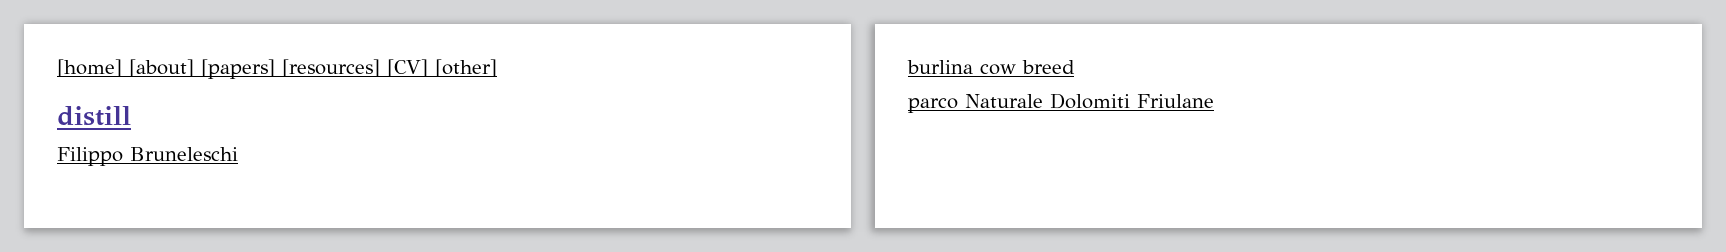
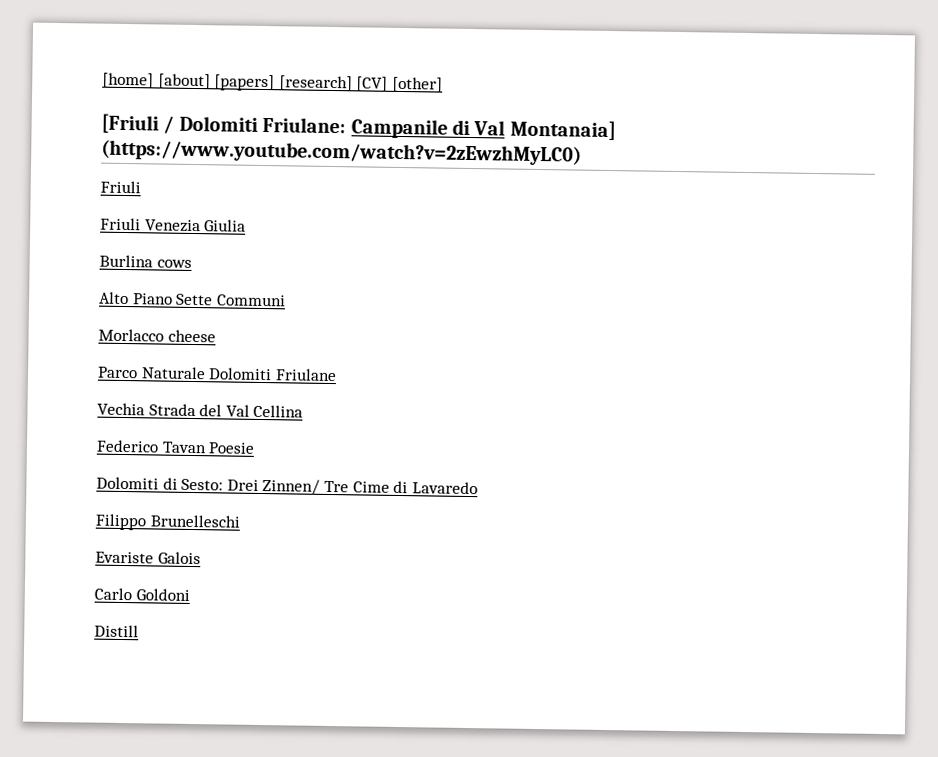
[282,59,380,77] [resources] -> [278,75,353,92] [research]
[57,106,131,126] [57,147,238,166] [907,60,1075,75] [908,93,1214,113] distill // Filippo Bruneleschi // burlina cow breed // parco Naturale Dolomiti Friulane -> [101,113,616,141] [101,139,582,166] [100,180,141,194] [100,217,247,233] [99,254,192,268] [99,291,286,307] [98,328,216,343] [97,366,337,382] [97,402,304,418] [96,439,256,454] [96,476,478,495] [95,513,240,531] [95,551,201,565] [94,587,190,601] [94,624,139,638] [Friuli / Dolomiti Friulane: Campanile di Val Montanaia] (https://www.youtube.com/watch?v=2zEwzhMyLC0) // Friuli // Friuli Venezia Giulia // Burlina cows // Alto Piano Sette Communi // Morlacco cheese // Parco Naturale Dolomiti Friulane // Vechia Strada del Val Cellina // Federico Tavan Poesie // Dolomiti di Sesto: Drei Zinnen/ Tre Cime di Lavaredo // Filippo Brunelleschi // Evariste Galois // Carlo Goldoni // Distill

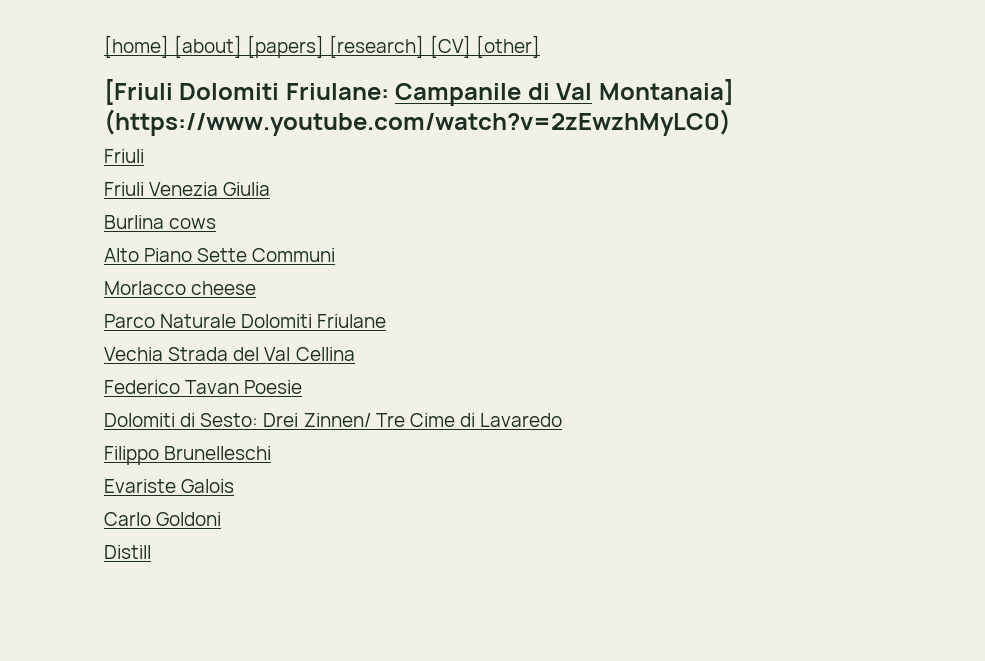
[163,116,175,134] / -> (173, 92) none

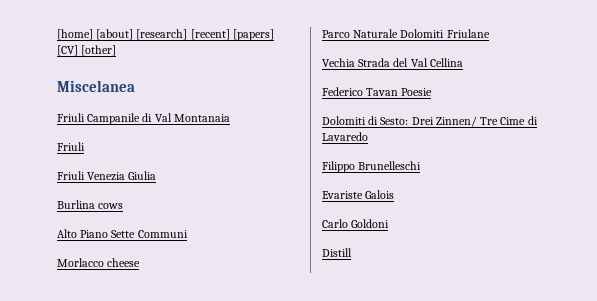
[247,35,425,58] [papers] [research] -> [136,29,274,41] [research] [recent] [papers]
[104,79,389,105] [Friuli Dolomiti Friulane: -> [57,80,135,92] [57,113,85,122] Miscelanea // Friuli
[598,79,734,105] [104,109,731,136] Montanaia] (https://www.youtube.com/watch?v=2zEwzhMyLC0) -> [173,114,230,122] Montanaia

